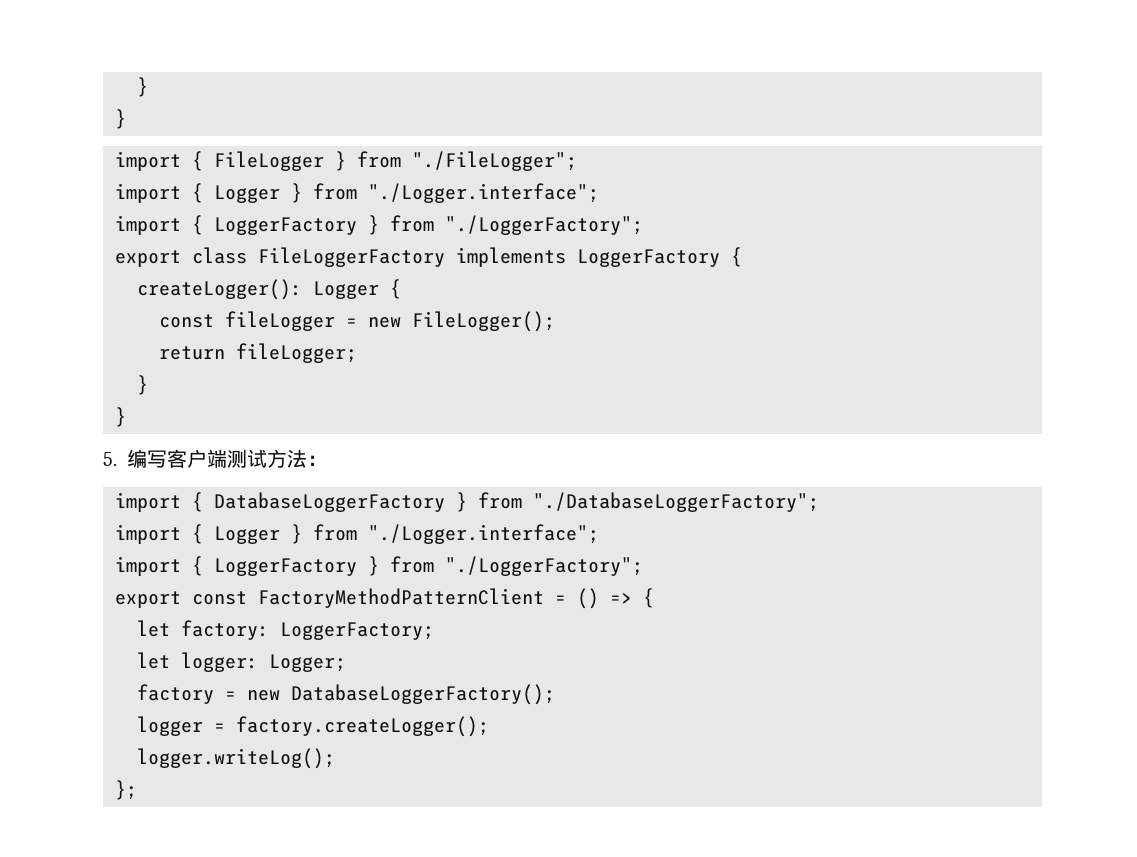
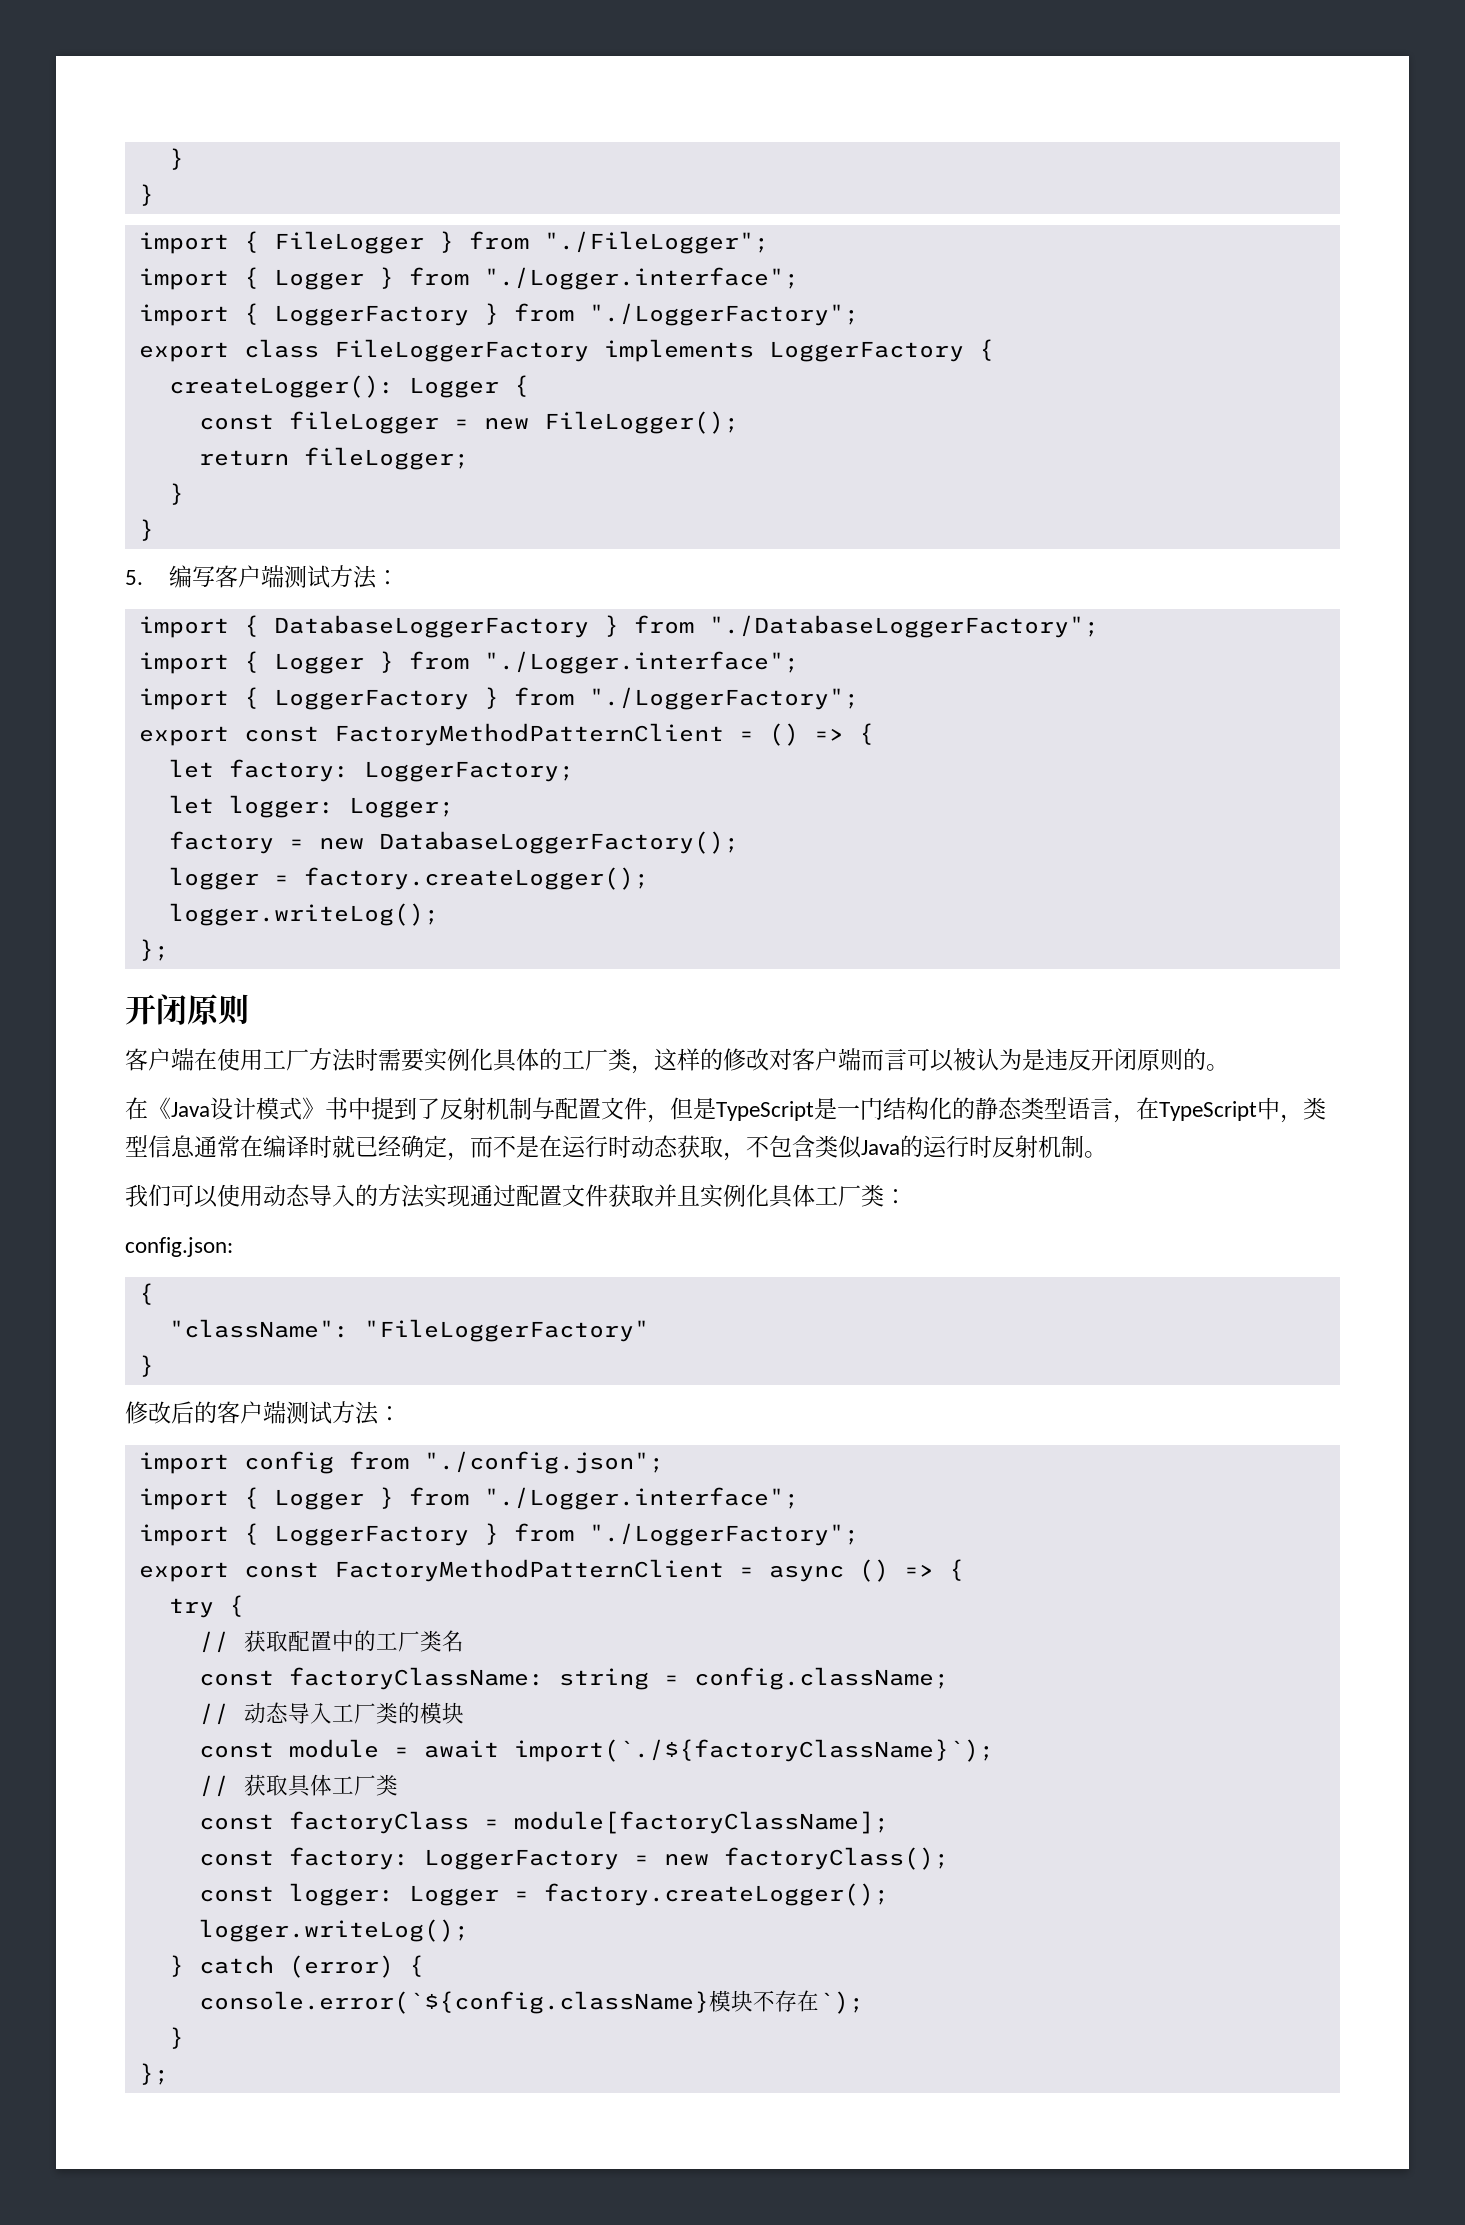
(137, 790) none -> [125,994,249,1025] [125,1048,1229,1074] [125,1097,1326,1123] [125,1135,1107,1161] [125,1184,907,1208] [125,1237,233,1257] [138,1283,154,1305] [168,1319,649,1342] [138,1355,154,1377] [125,1401,401,1425] [138,1451,664,1474] [138,1487,799,1510] [138,1523,859,1546] [138,1559,964,1582] [168,1595,244,1618] [198,1630,464,1653] [198,1667,949,1690] [198,1702,464,1725] [198,1739,994,1762] [198,1774,398,1797] [198,1811,889,1834] [198,1847,949,1870] [198,1883,889,1906] [198,1919,469,1942] [168,1955,424,1978] [198,1990,864,2014] [168,2027,184,2049] [138,2063,169,2085] // 开闭原则 // 客户端在使用工厂方法时需要实例化具体的工厂类，这样的修改对客户端而言可以被认为是违反开闭原则的。 // 在《Java设计模式》书中提到了反射机制与配置文件，但是TypeScript是一门结构化的静态类型语言，在TypeScript中，类型信息通常在编译时就已经确定，而不是在运行时动态获取，不包含类似Java的运行时反射机制。 // 我们可以使用动态导入的方法实现通过配置文件获取并且实例化具体工厂类： // config.json: // { // "className": "FileLoggerFactory" // } // 修改后的客户端测试方法： // import config from "./config.json"; // import { Logger } from "./Logger.interface"; // import { LoggerFactory } from "./LoggerFactory"; // export const FactoryMethodPatternClient = async () => { // try { // // 获取配置中的工厂类名 // const factoryClassName: string = config.className; // // 动态导入工厂类的模块 // const module = await import(`./${factoryClassName}`); // // 获取具体工厂类 // const factoryClass = module[factoryClassName]; // const factory: LoggerFactory = new factoryClass(); // const logger: Logger = factory.createLogger(); // logger.writeLog(); // } catch (error) { // console.error(`${config.className}模块不存在`); // } // };

